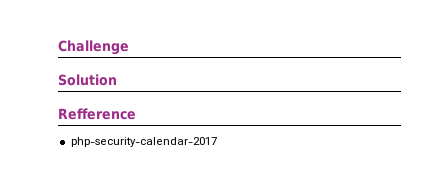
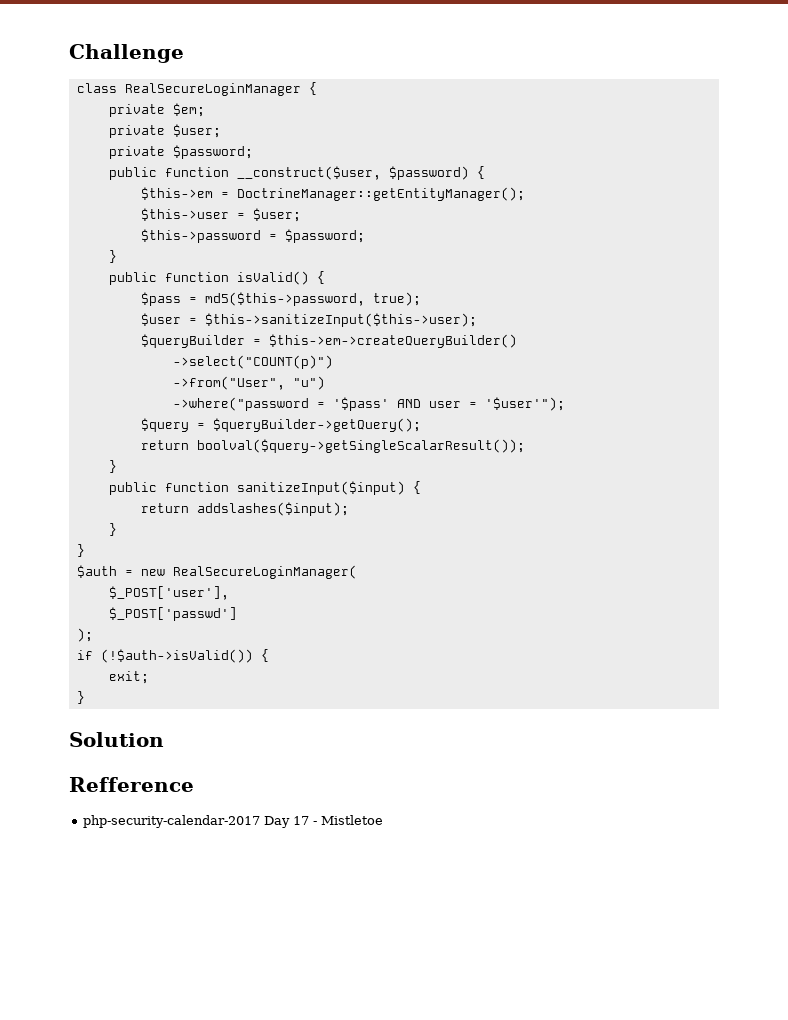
(129, 47) none -> [76,82,317,96] [108,103,205,117] [108,124,221,138] [108,145,253,159] [108,166,485,180] [140,187,525,201] [140,208,301,222] [140,229,365,243] [108,250,117,263] [108,271,325,285] [140,292,421,306] [140,313,477,327] [140,334,517,348] [172,355,333,369] [172,376,325,390] [172,397,565,411] [140,418,421,432] [140,439,525,453] [108,460,117,473] [108,481,421,495] [140,502,349,516] [108,523,117,536] [76,544,85,557] [76,565,357,579] [108,586,229,600] [108,607,237,621] [76,628,93,642] [76,649,269,663] [108,671,149,684] [76,691,85,704] // class RealSecureLoginManager { // private $em; // private $user; // private $password; // public function __construct($user, $password) { // $this->em = DoctrineManager::getEntityManager(); // $this->user = $user; // $this->password = $password; // } // public function isValid() { // $pass = md5($this->password, true); // $user = $this->sanitizeInput($this->user); // $queryBuilder = $this->em->createQueryBuilder() // ->select("COUNT(p)") // ->from("User", "u") // ->where("password = '$pass' AND user = '$user'"); // $query = $queryBuilder->getQuery(); // return boolval($query->getSingleScalarResult()); // } // public function sanitizeInput($input) { // return addslashes($input); // } // } // $auth = new RealSecureLoginManager( // $_POST['user'], // $_POST['passwd'] // ); // if (!$auth->isValid()) { // exit; // }
(217, 142) none -> [263,815,383,828] Day 17 - Mistletoe

